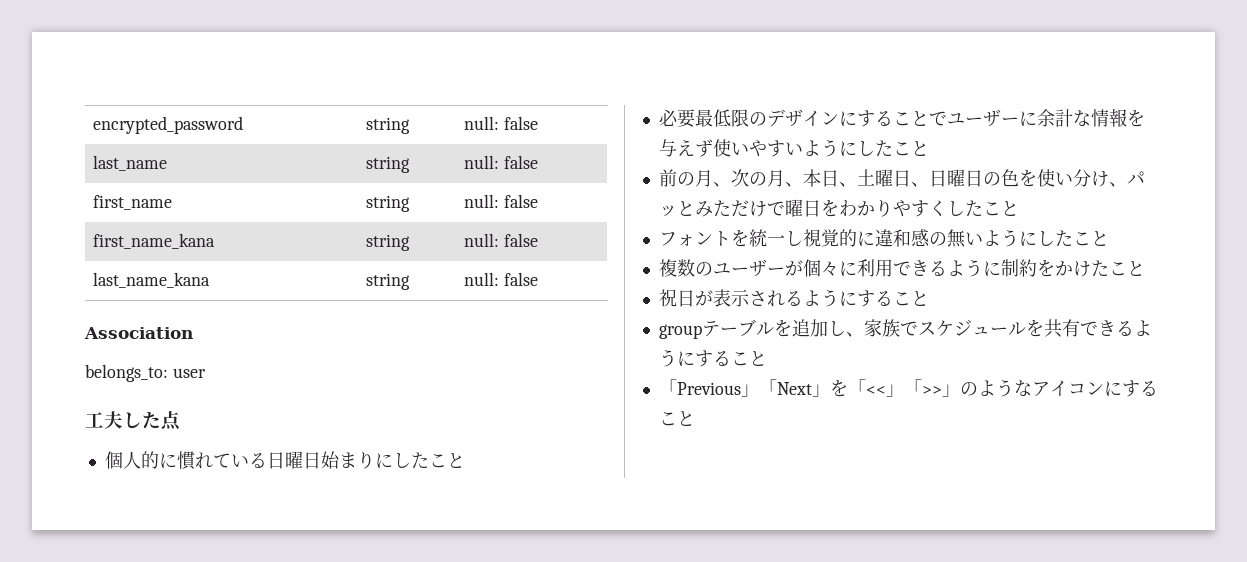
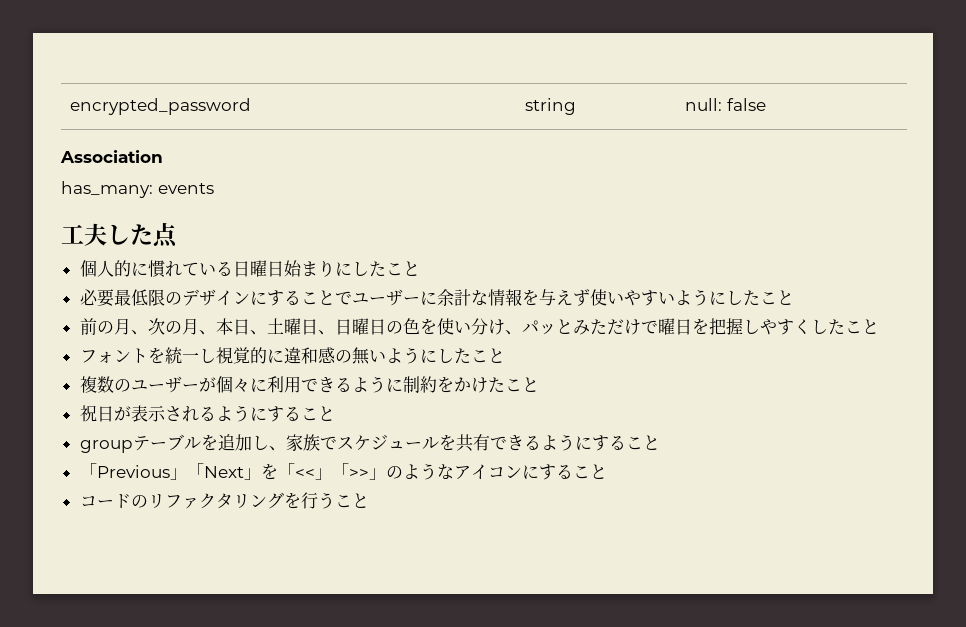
[92,155,167,171] [365,156,410,173] [463,155,538,169] [92,195,172,210] [365,195,410,212] [463,194,538,208] [92,233,215,249] [365,234,410,251] [463,233,538,247] [92,272,210,288] [365,273,410,290] [463,272,538,286] // last_name | string | null: false // first_name | string | null: false // first_name_kana | string | null: false // last_name_kana | string | null: false -> (766, 104) none
[85,364,206,382] belongs_to: user -> [61,181,214,198] has_many: events
[838,199,893,217] わかり -> [708,318,760,335] 把握し
(695, 418) none -> [79,492,369,509] // コードのリファクタリングを行うこと

